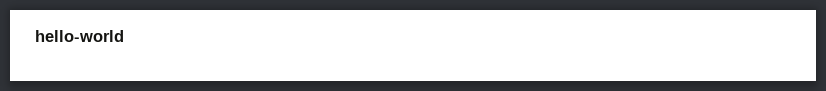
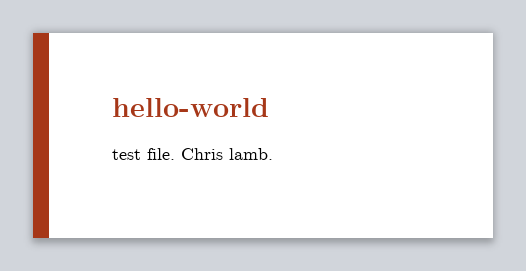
(124, 36) none -> [112,148,273,160] // test file. Chris lamb.

